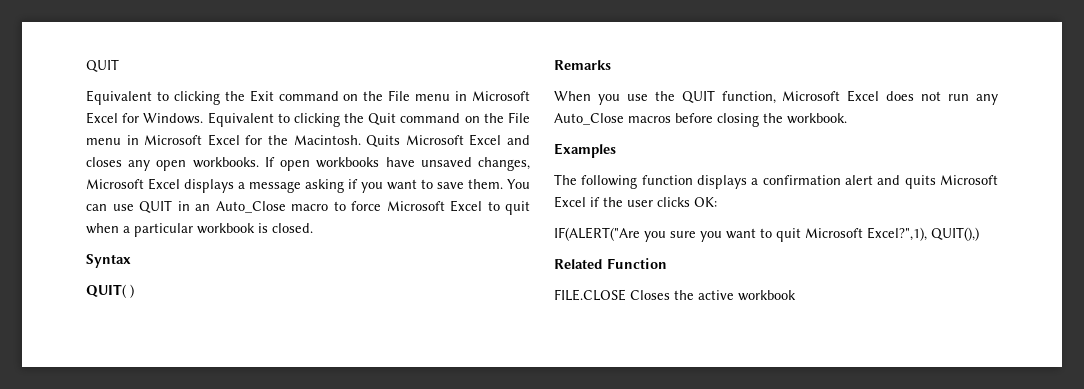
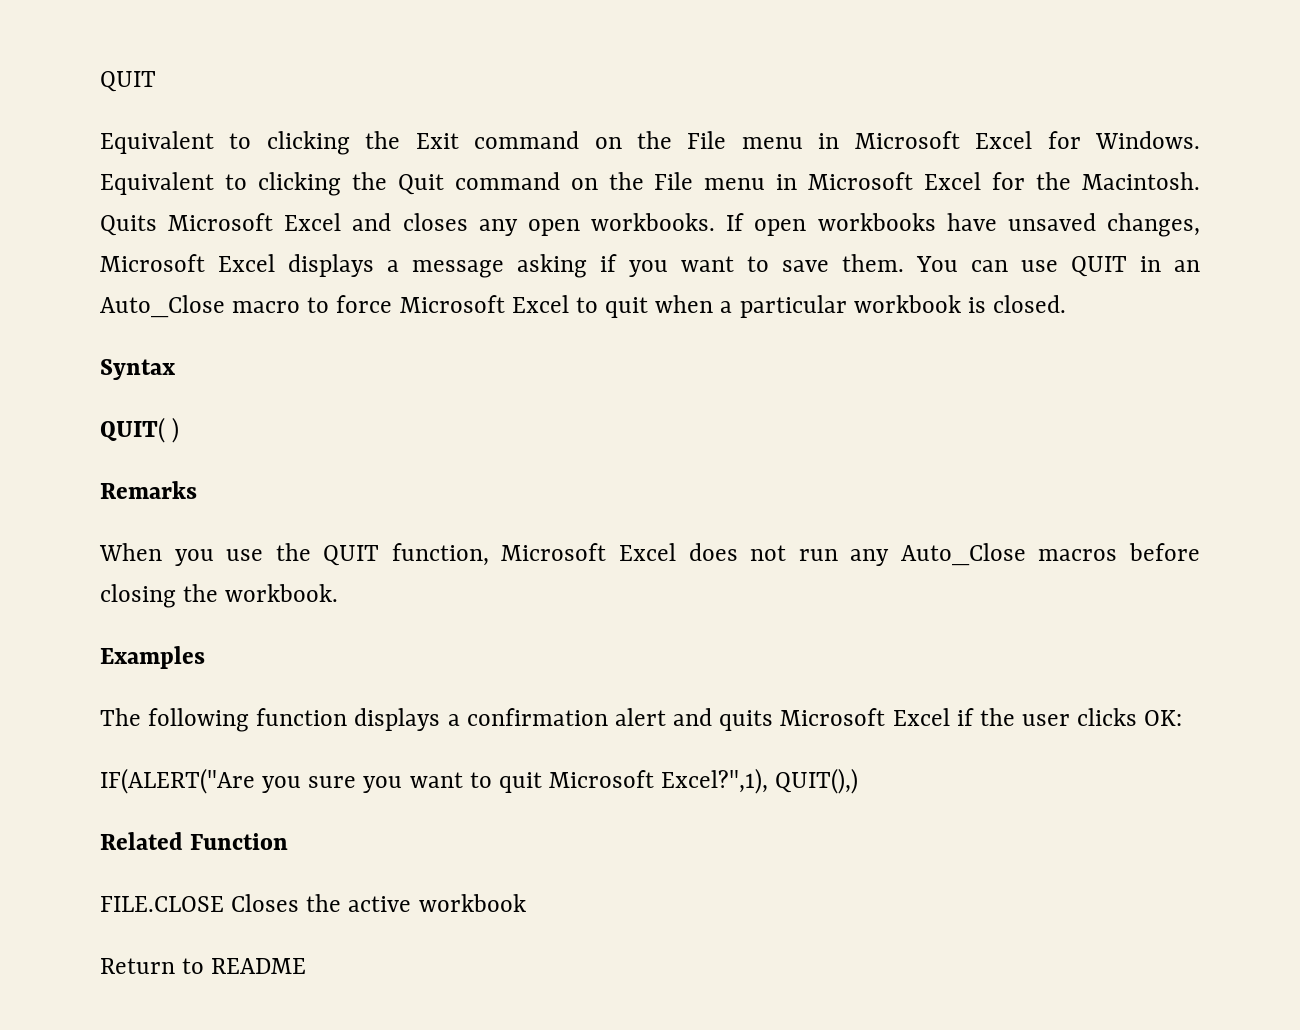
(796, 295) none -> [100,958,307,974] // Return to README

